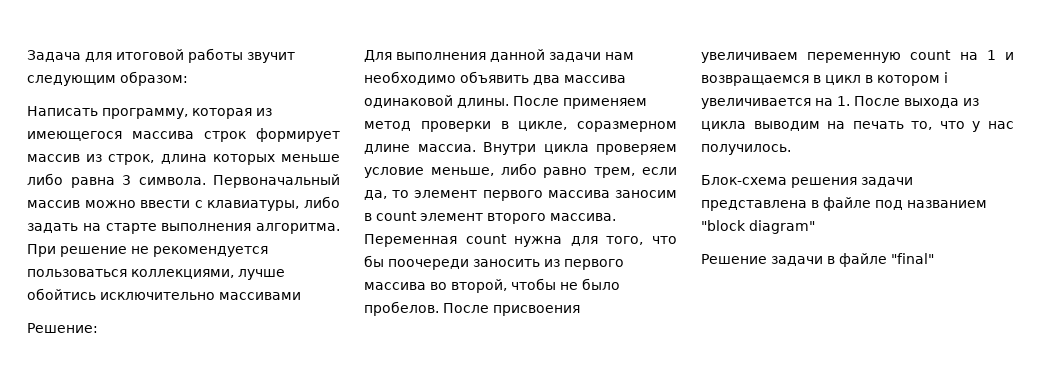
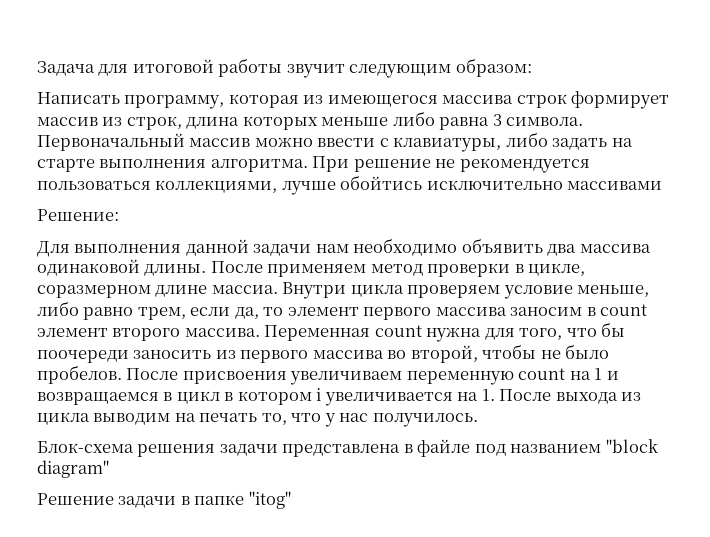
[839,253,934,267] файле "final" -> [194,491,291,509] папке "itog"

